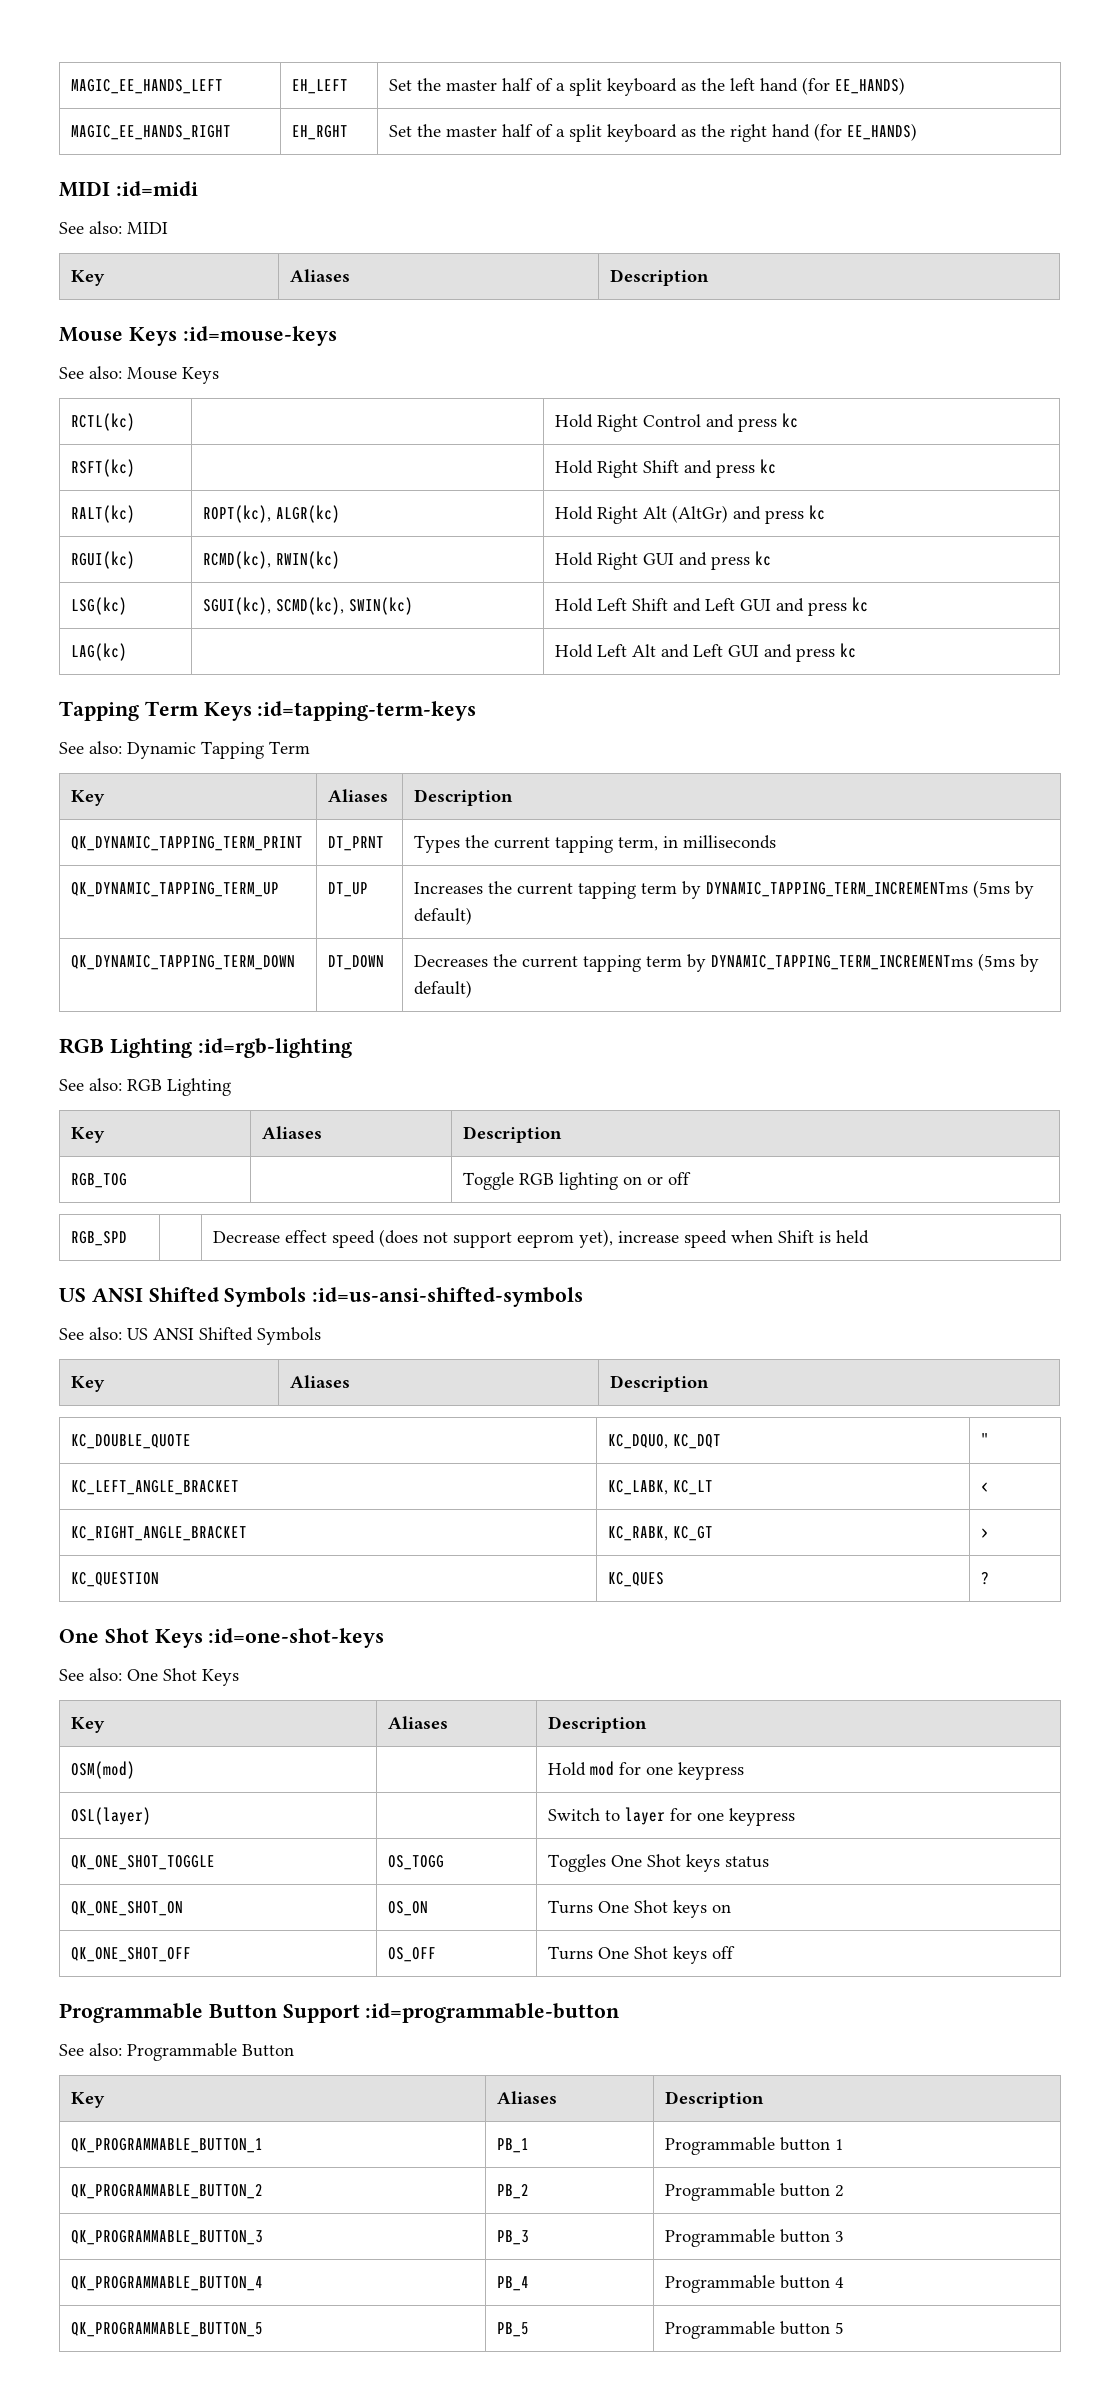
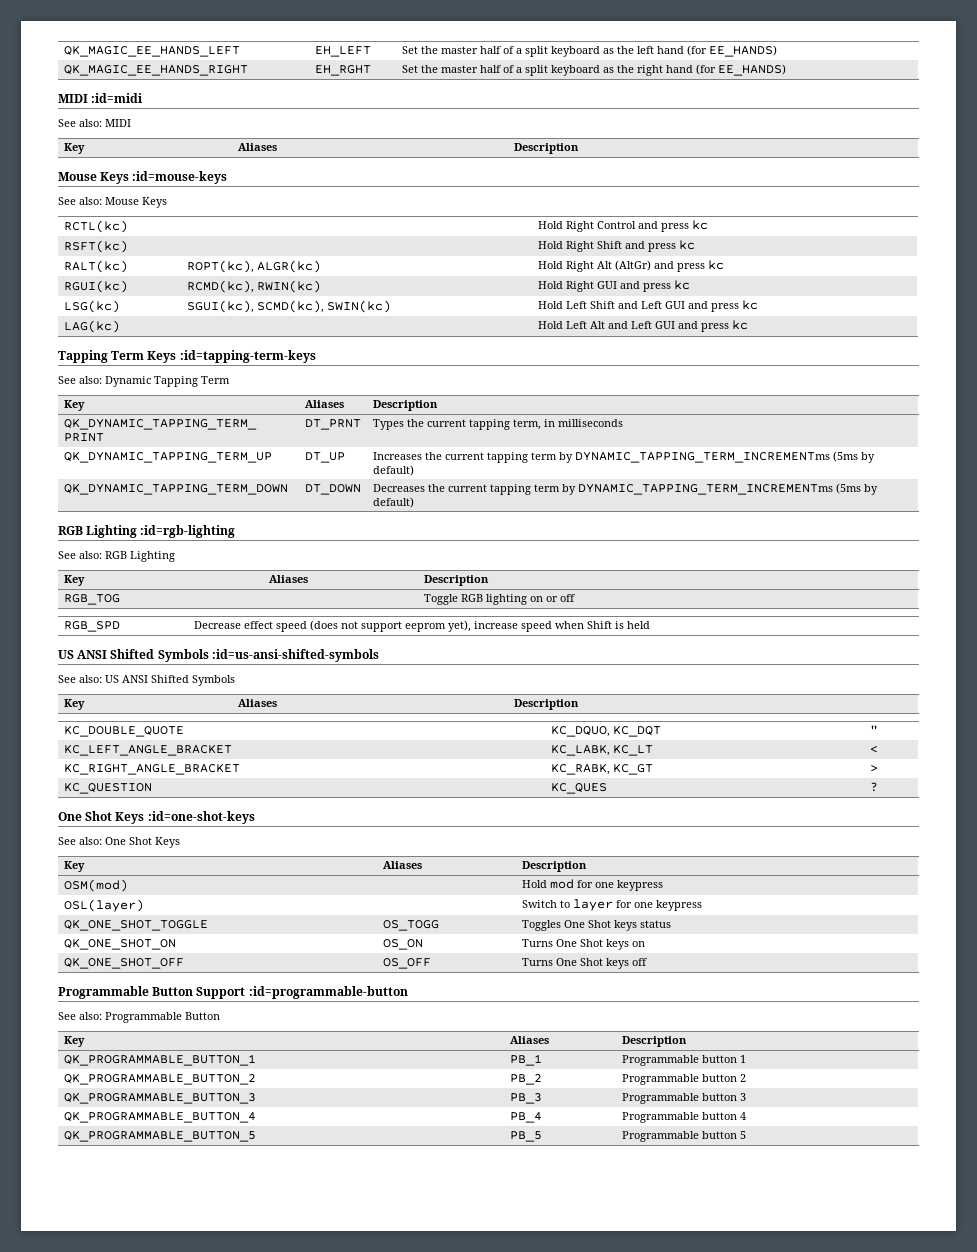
[71,79,224,94] MAGIC_EE_HANDS_LEFT -> [63,45,240,57] QK_MAGIC_EE_HANDS_LEFT
[71,125,232,140] MAGIC_EE_HANDS_RIGHT -> [63,64,248,76] QK_MAGIC_EE_HANDS_RIGHT

